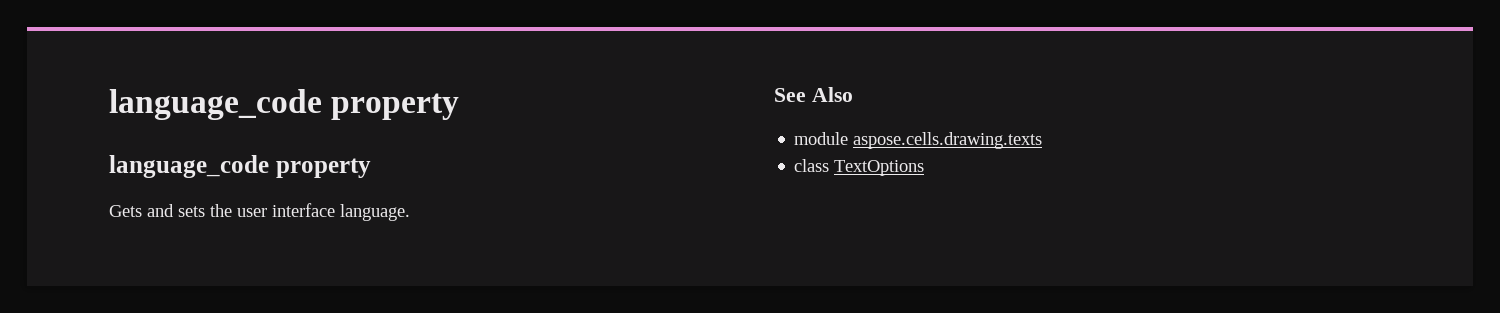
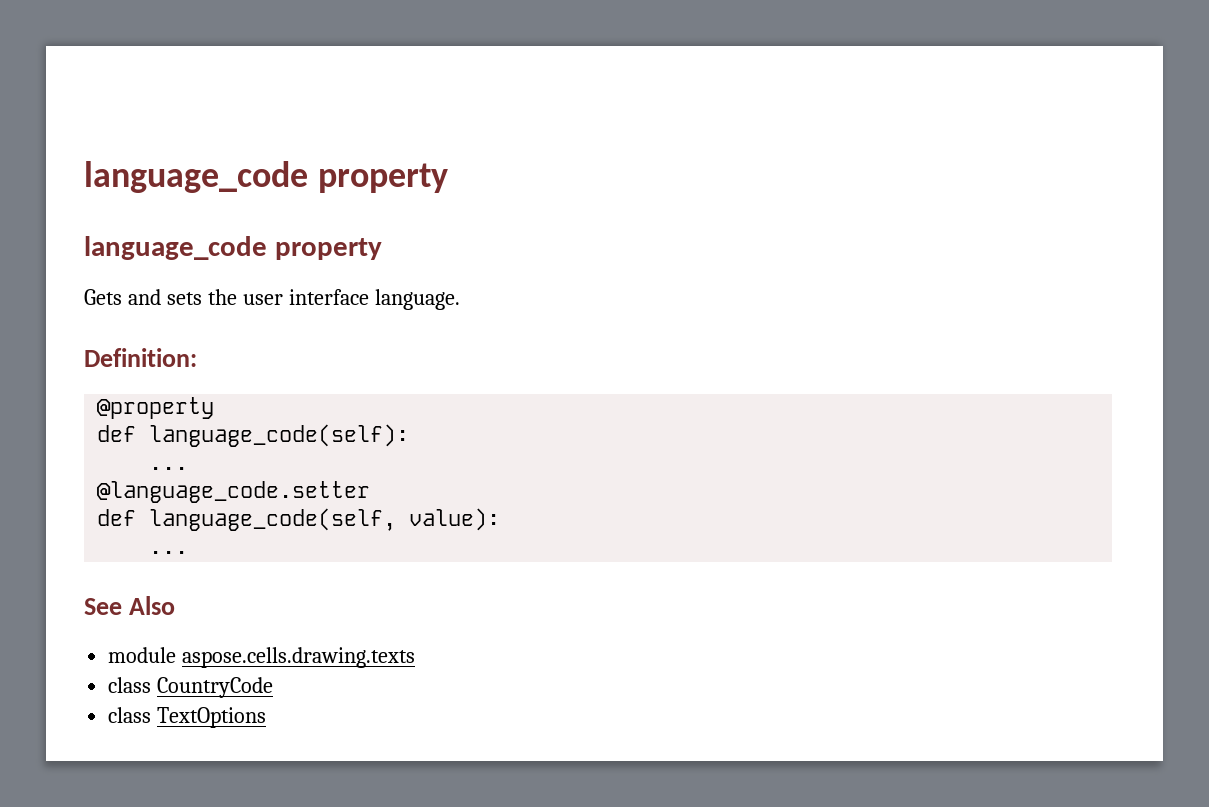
(410, 212) none -> [84,348,197,367] [97,397,215,419] [97,424,410,447] [149,467,189,470] [97,481,371,503] [97,508,501,531] [149,551,189,554] // Definition: // @property // def language_code(self): // ... // @language_code.setter // def language_code(self, value): // ...
(1043, 140) none -> [108,677,274,698] // class CountryCode

